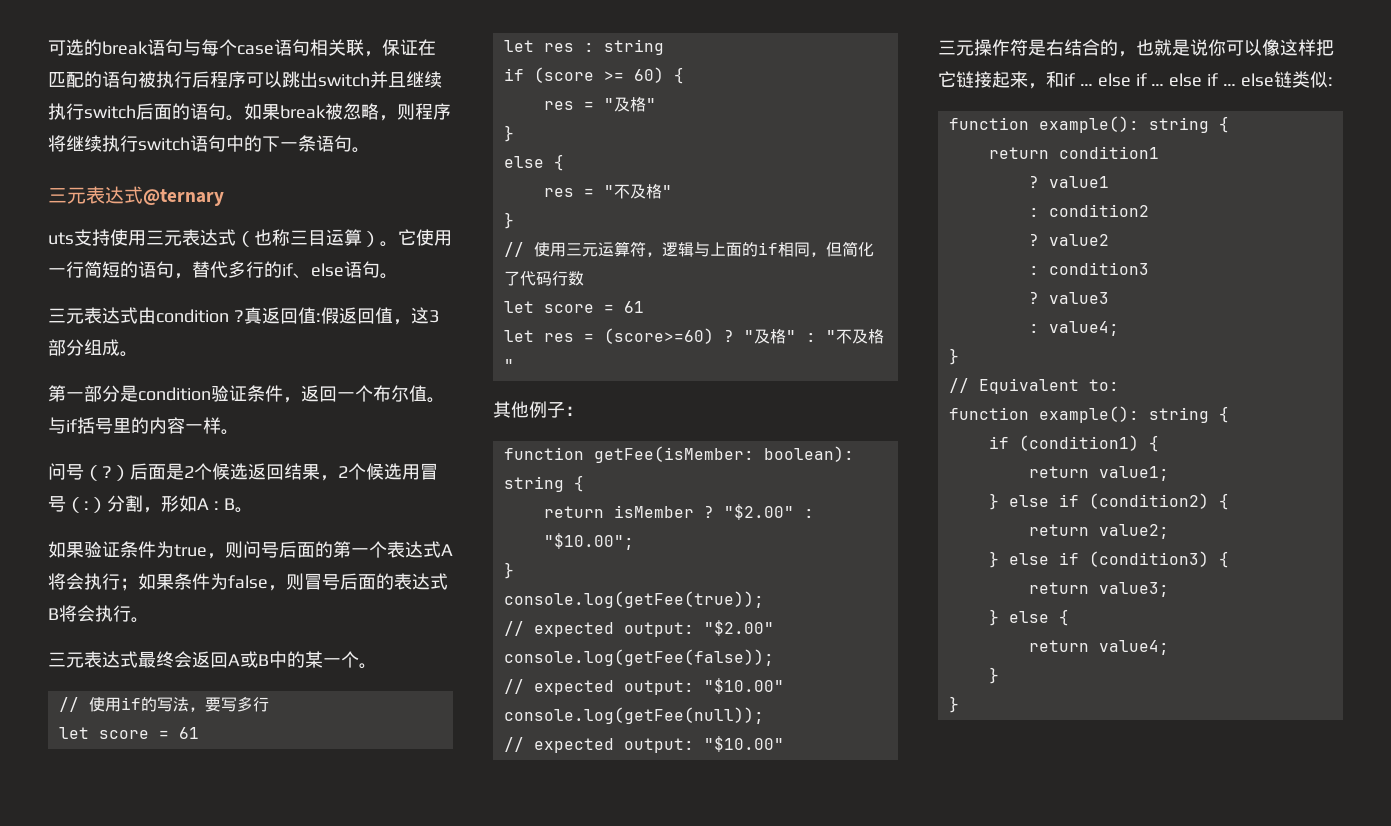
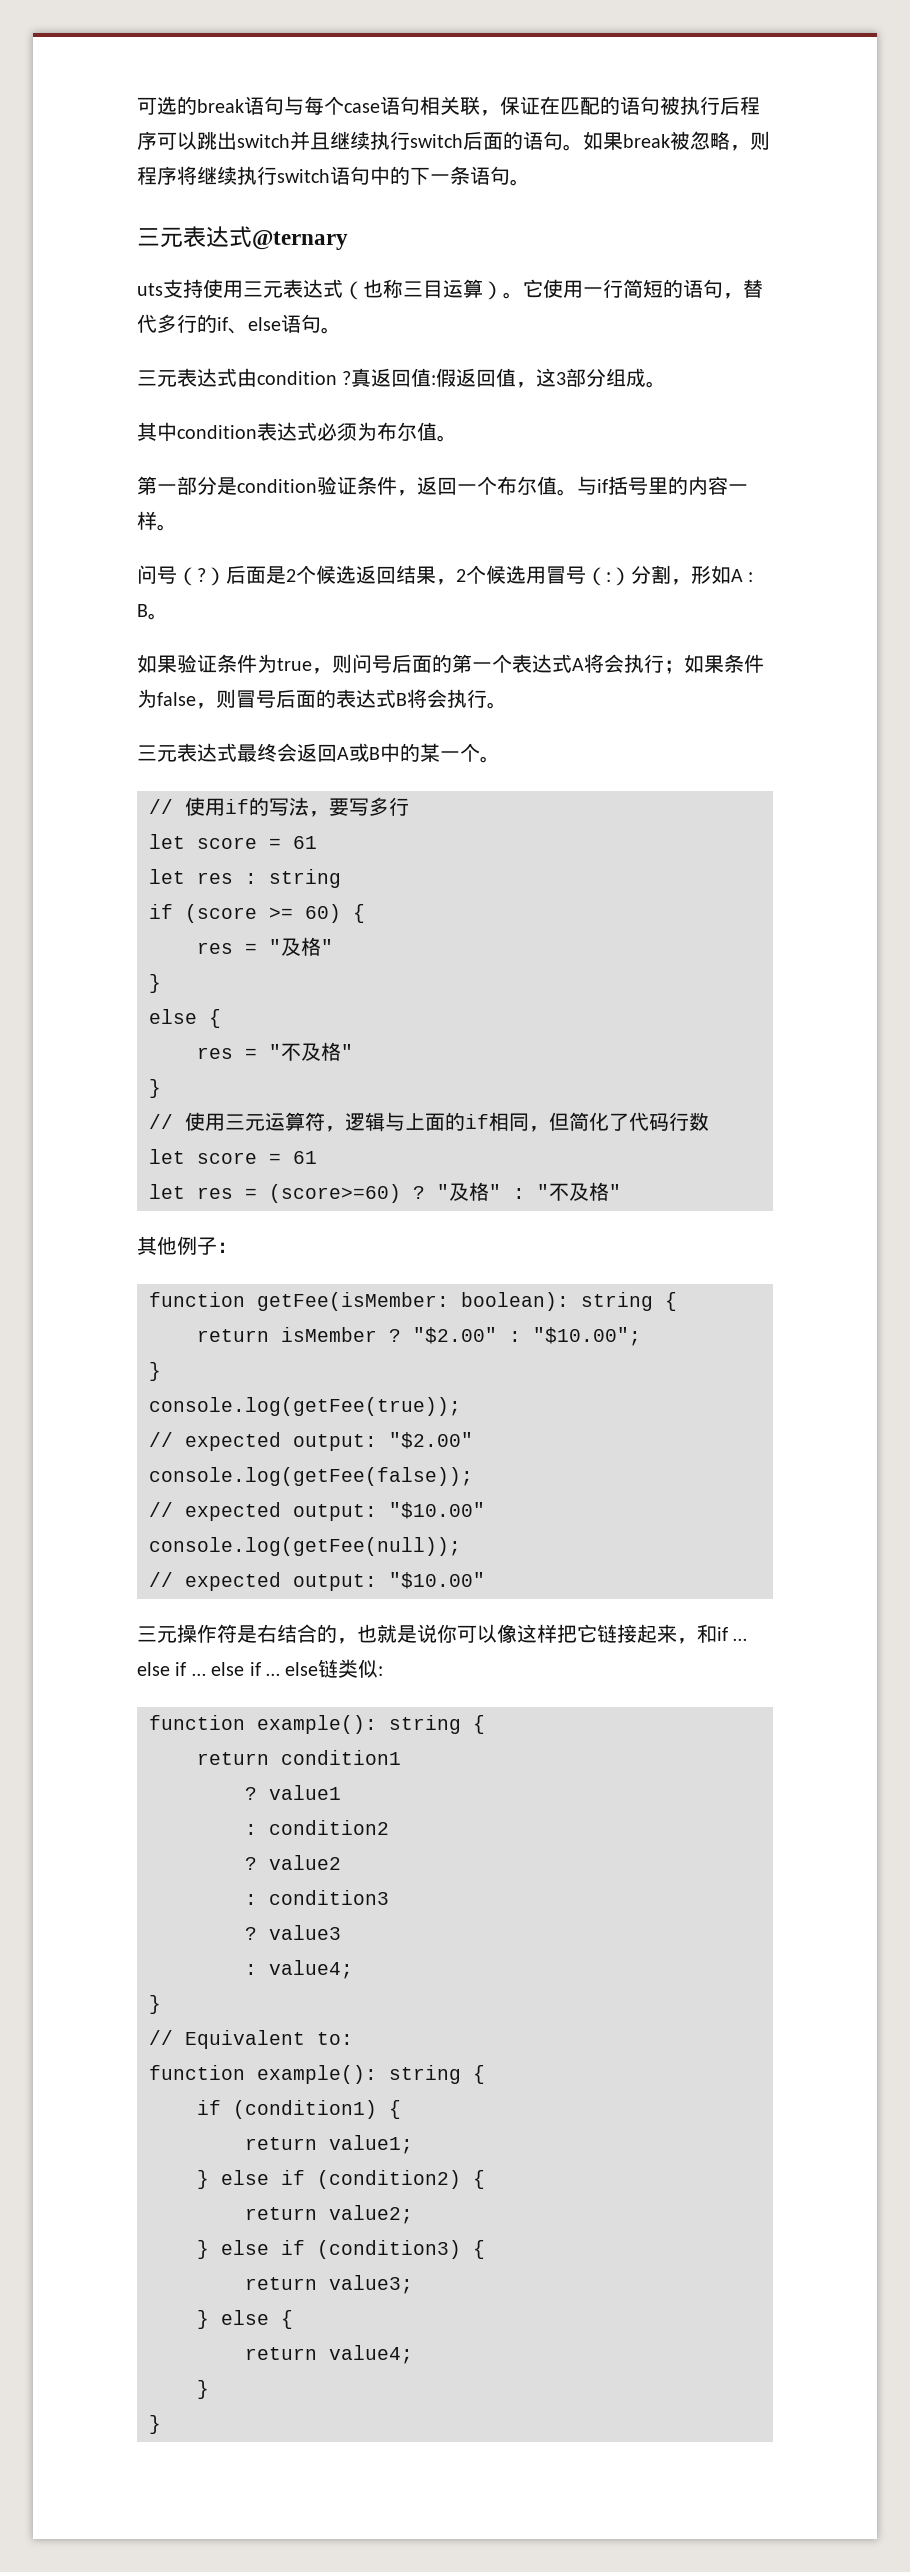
(138, 354) none -> [137,422,457,442] // 其中condition表达式必须为布尔值。

